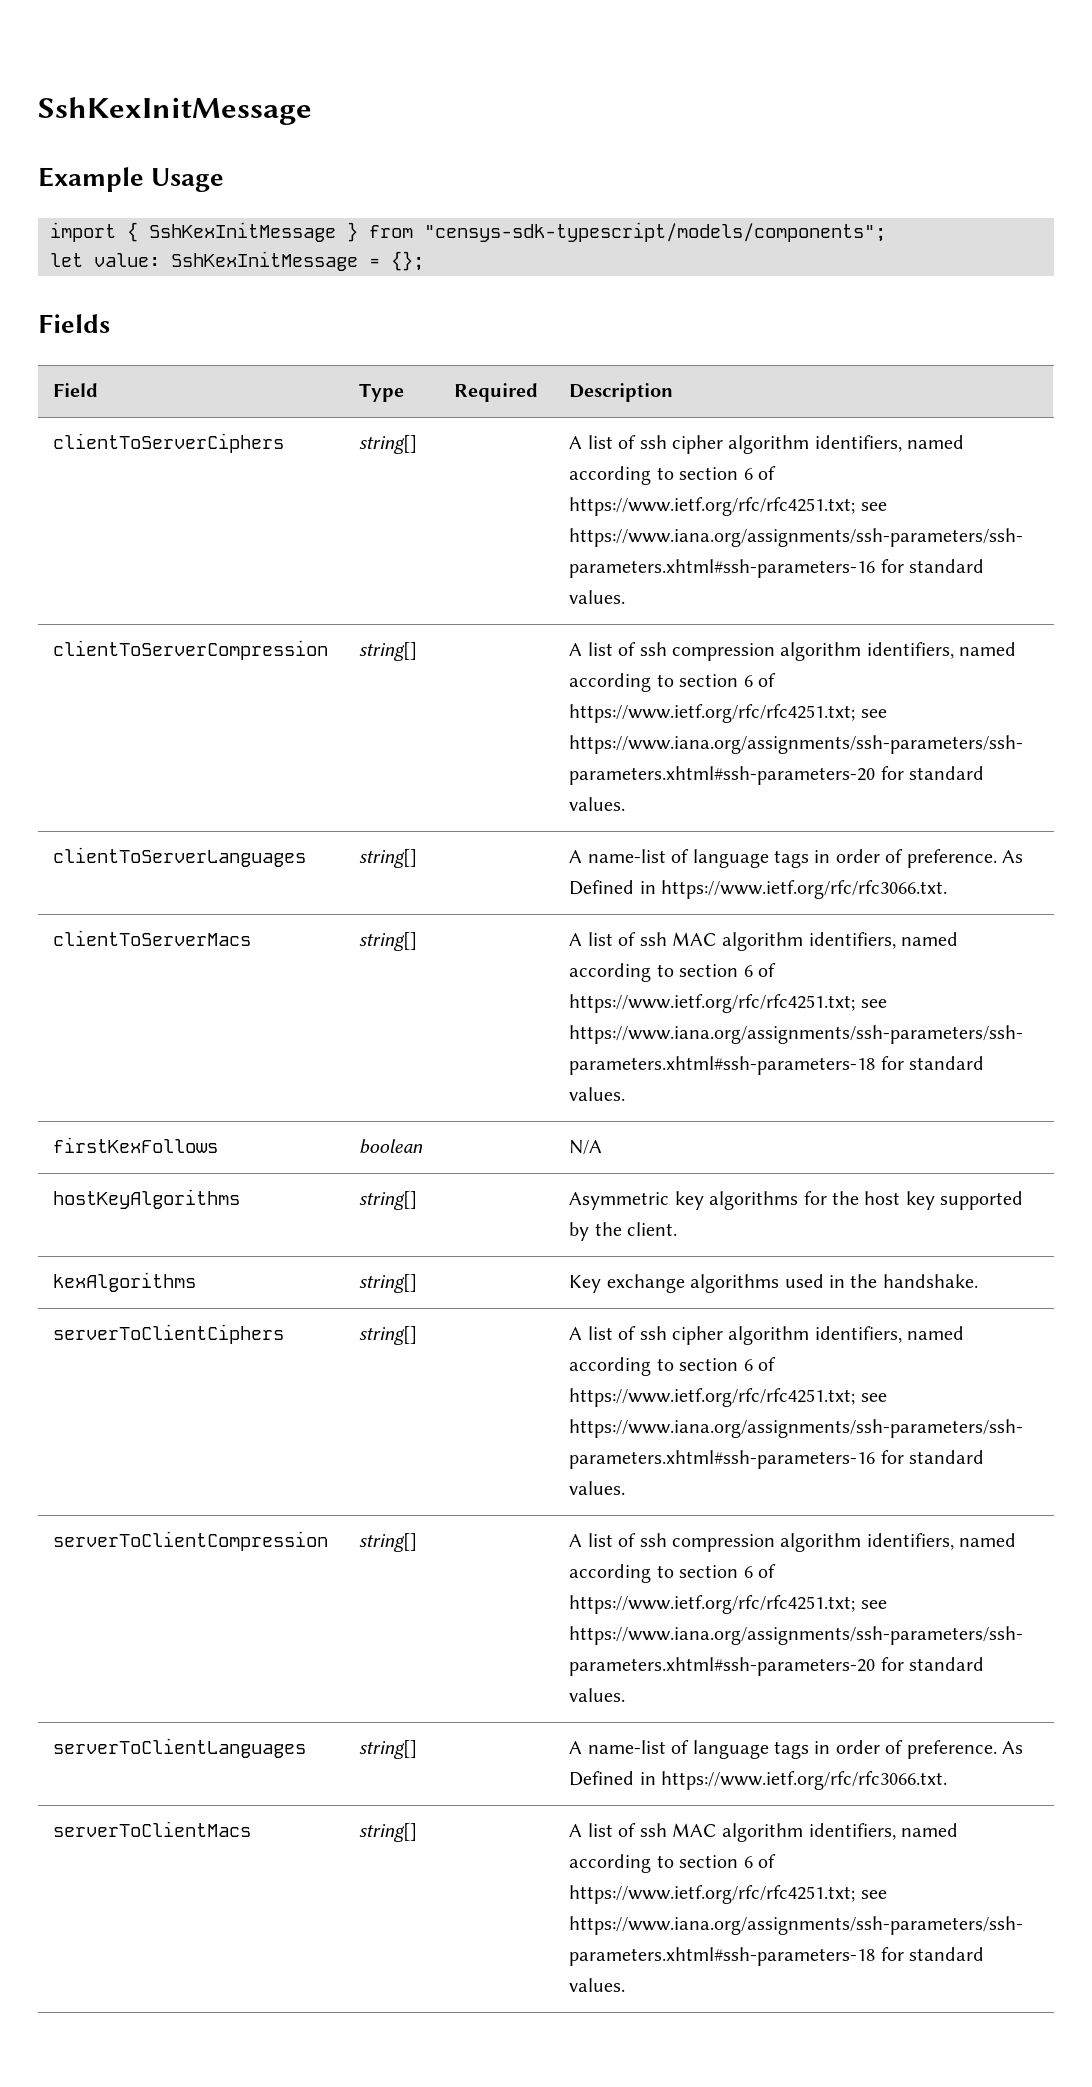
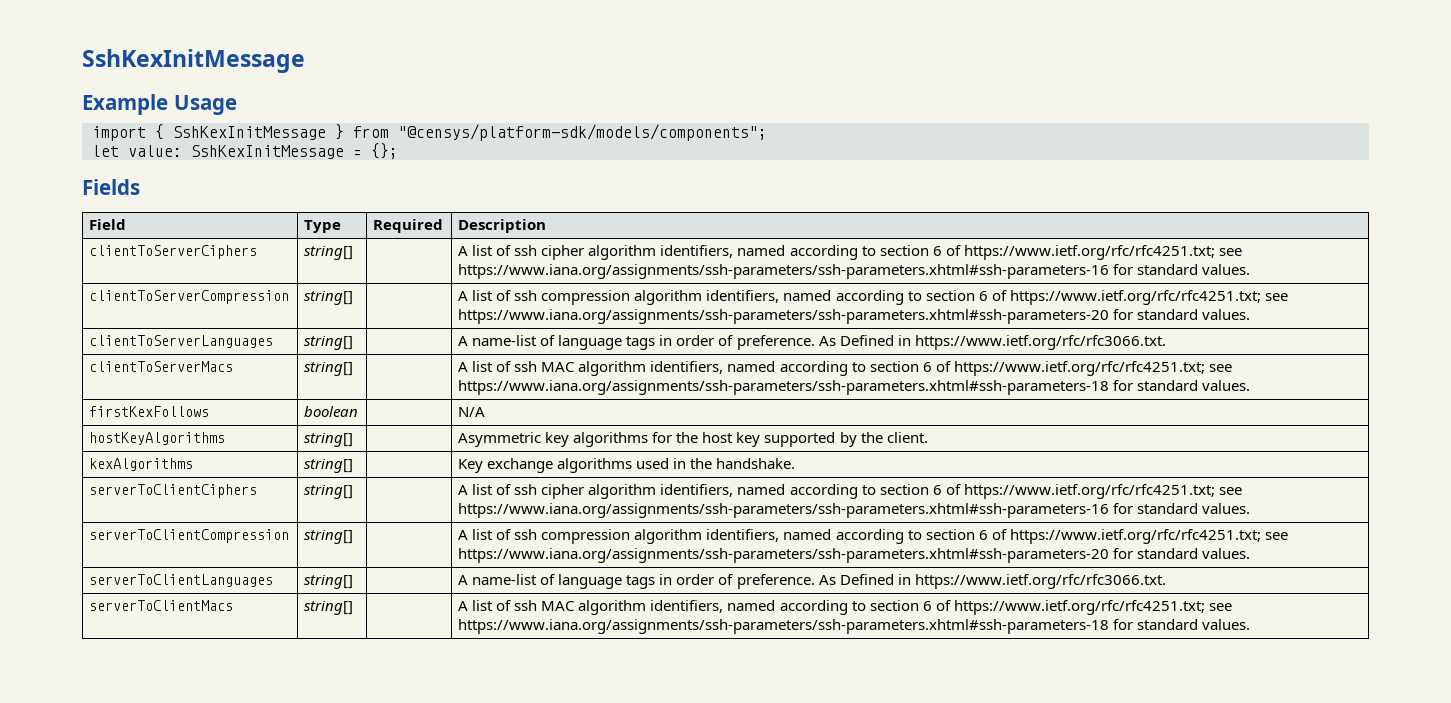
[424,222,886,242] "censys-sdk-typescript/models/components"; -> [397,124,767,141] "@censys/platform-sdk/models/components";

